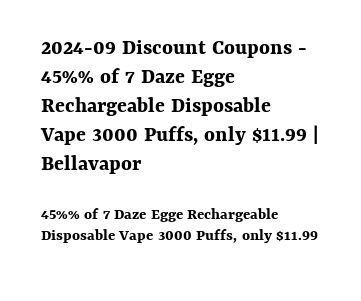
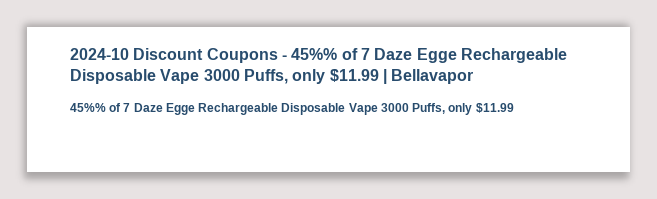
[41,41,116,54] 2024-09 -> [70,48,129,60] 2024-10

